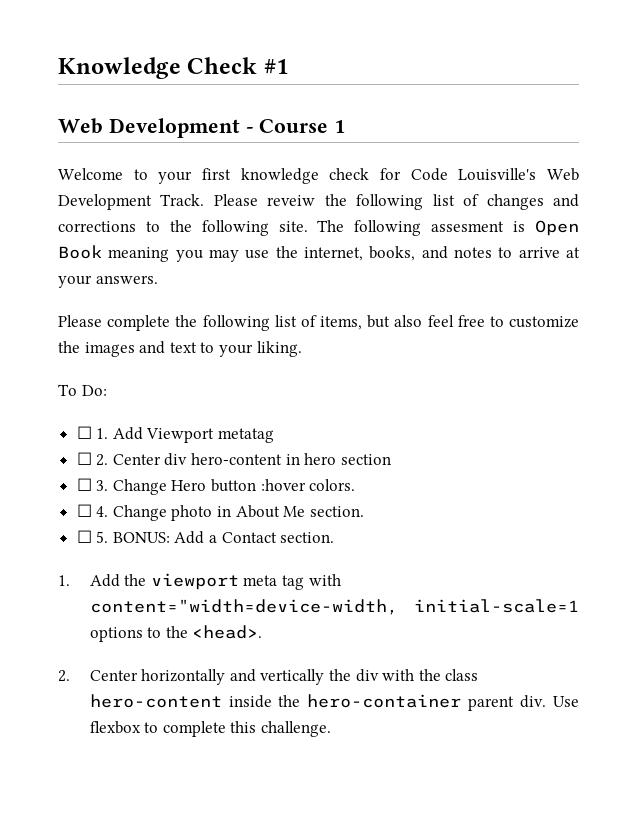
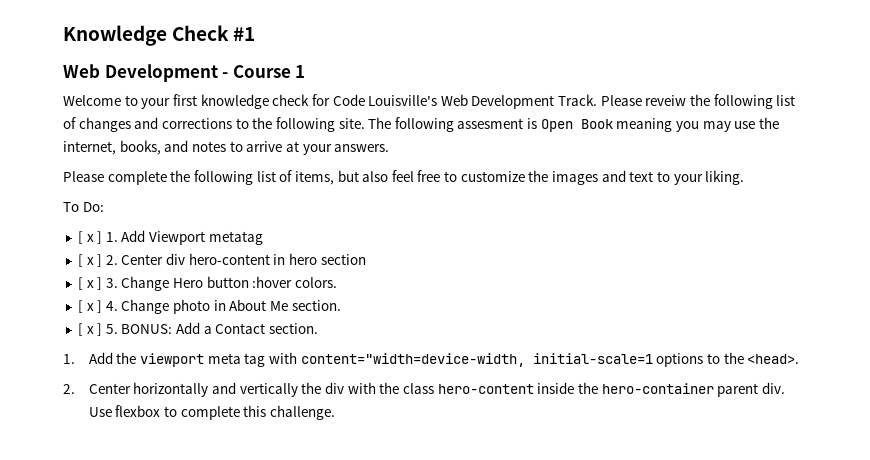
[76,426,92,439] ☐ -> [77,231,103,244] [ x ]
[76,452,92,465] ☐ -> [77,254,103,267] [ x ]
[76,478,92,491] ☐ -> [77,277,103,290] [ x ]
[76,504,92,517] ☐ -> [77,300,103,313] [ x ]
[76,530,92,543] ☐ -> [77,323,103,336] [ x ]

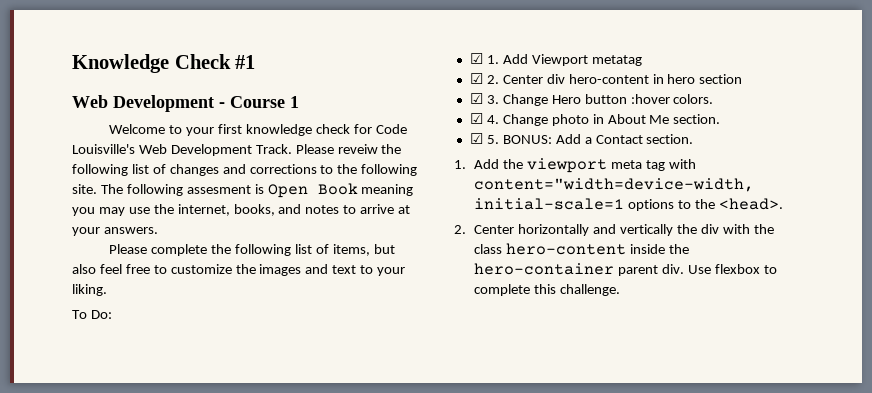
[77,231,103,244] [ x ] -> [469,53,483,64] ☑
[77,254,103,267] [ x ] -> [469,73,483,84] ☑
[77,277,103,290] [ x ] -> [469,93,483,104] ☑
[77,300,103,313] [ x ] -> [469,113,483,124] ☑
[77,323,103,336] [ x ] -> [469,133,483,144] ☑

